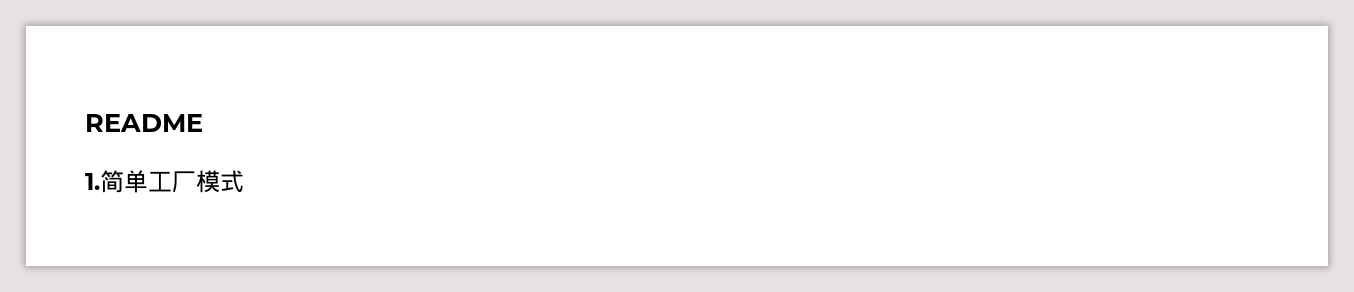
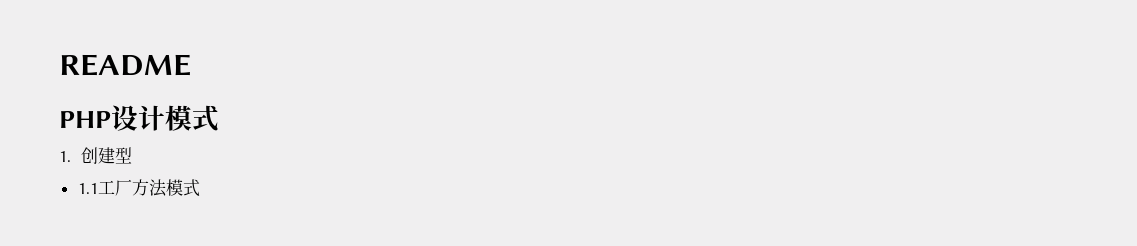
[85,170,196,193] 1.简单工厂 -> [59,105,219,132] [59,147,132,164] [77,179,167,197] PHP设计模式 // 1.创建型 // 1.1工厂方法

